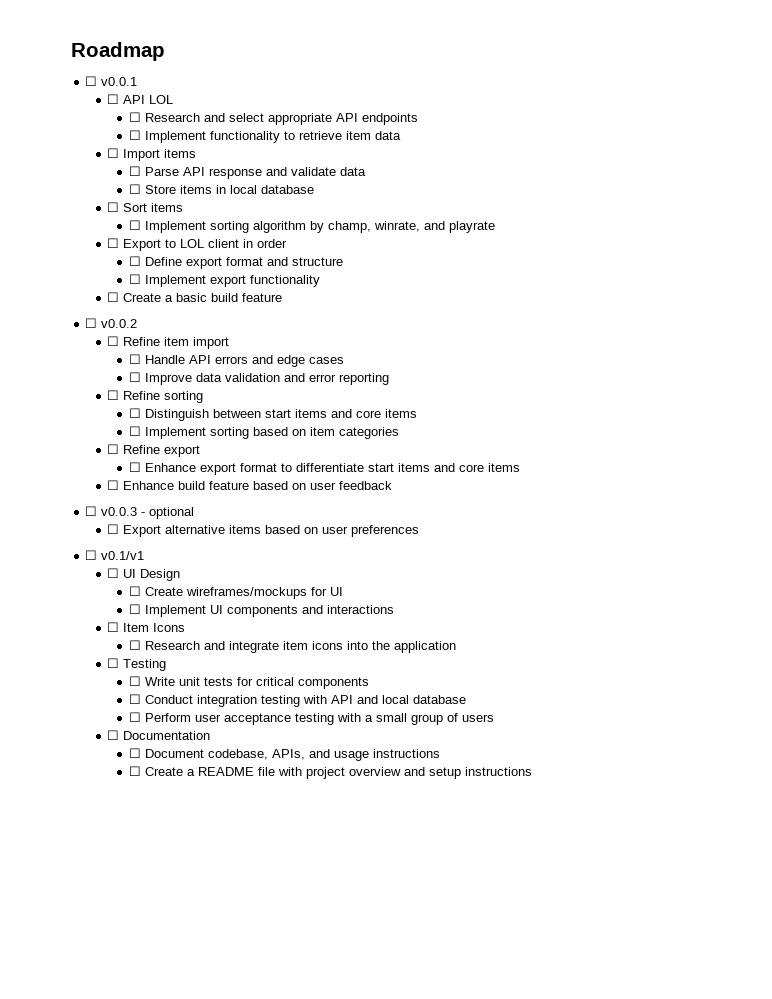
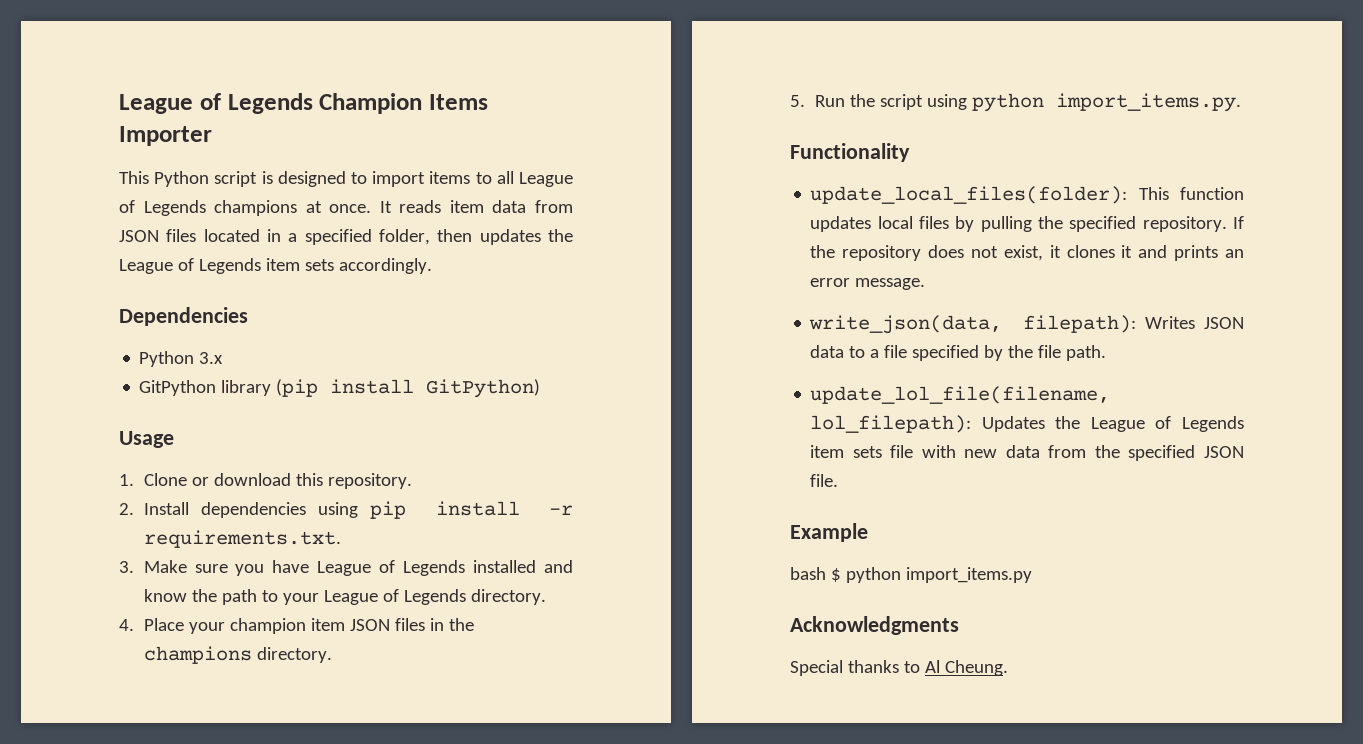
[71,42,165,61] [85,76,138,86] [107,94,174,104] [129,112,419,125] [129,130,402,143] [107,148,197,161] [129,166,367,179] [129,184,315,194] [107,202,184,212] [129,220,496,233] [107,238,288,251] [129,256,344,269] [129,274,321,287] [107,292,283,302] [85,318,138,328] [107,336,230,349] [129,354,345,367] [129,372,390,385] [107,390,204,403] [129,408,418,421] [129,426,400,439] [107,444,201,457] [129,462,521,475] [107,480,393,490] [85,506,195,519] [107,524,420,537] [85,550,145,560] [107,568,181,581] [129,586,344,599] [129,604,395,617] [107,622,186,632] [129,640,457,653] [107,658,167,671] [129,676,370,689] [129,694,467,707] [129,712,495,725] [107,730,211,740] [129,748,441,761] [129,766,533,779] Roadmap // ☐ v0.0.1 // ☐ API LOL // ☐ Research and select appropriate API endpoints // ☐ Implement functionality to retrieve item data // ☐ Import items // ☐ Parse API response and validate data // ☐ Store items in local database // ☐ Sort items // ☐ Implement sorting algorithm by champ, winrate, and playrate // ☐ Export to LOL client in order // ☐ Define export format and structure // ☐ Implement export functionality // ☐ Create a basic build feature // ☐ v0.0.2 // ☐ Refine item import // ☐ Handle API errors and edge cases // ☐ Improve data validation and error reporting // ☐ Refine sorting // ☐ Distinguish between start items and core items // ☐ Implement sorting based on item categories // ☐ Refine export // ☐ Enhance export format to differentiate start items and core items // ☐ Enhance build feature based on user feedback // ☐ v0.0.3 - optional // ☐ Export alternative items based on user preferences // ☐ v0.1/v1 // ☐ UI Design // ☐ Create wireframes/mockups for UI // ☐ Implement UI components and interactions // ☐ Item Icons // ☐ Research and integrate item icons into the application // ☐ Testing // ☐ Write unit tests for critical components // ☐ Conduct integration testing with API and local database // ☐ Perform user acceptance testing with a small group of users // ☐ Documentation // ☐ Document codebase, APIs, and usage instructions // ☐ Create a README file with project overview and setup instructions -> [119,93,488,114] [119,126,212,146] [119,171,573,187] [119,200,573,216] [119,229,573,245] [119,258,432,274] [119,307,248,326] [139,351,224,367] [139,379,541,398] [119,431,174,448] [119,473,412,489] [119,501,573,519] [143,530,341,548] [119,560,573,576] [143,589,546,605] [119,618,474,634] [143,646,332,664] [790,93,1241,112] [790,143,910,162] [810,186,1244,204] [810,216,1244,232] [810,245,1244,261] [810,278,926,290] [809,315,1244,334] [810,345,1107,361] [810,386,1111,404] [810,415,1244,433] [810,445,1244,461] [810,474,839,487] [790,523,868,542] [790,567,1032,583] [790,616,959,635] [790,660,1008,676] League of Legends Champion Items Importer // This Python script is designed to import items to all League of Legends champions at once. It reads item data from JSON files located in a specified folder, then updates the League of Legends item sets accordingly. // Dependencies // Python 3.x // GitPython library (pip install GitPython) // Usage // 1. Clone or download this repository. // 2. Install dependencies using pip install -r requirements.txt. // 3. Make sure you have League of Legends installed and know the path to your League of Legends directory. // 4. Place your champion item JSON files in the champions directory. // 5. Run the script using python import_items.py. // Functionality // update_local_files(folder): This function updates local files by pulling the specified repository. If the repository does not exist, it clones it and prints an error message. // write_json(data, filepath): Writes JSON data to a file specified by the file path. // update_lol_file(filename, lol_filepath): Updates the League of Legends item sets file with new data from the specified JSON file. // Example // bash $ python import_items.py // Acknowledgments // Special thanks to Al Cheung.

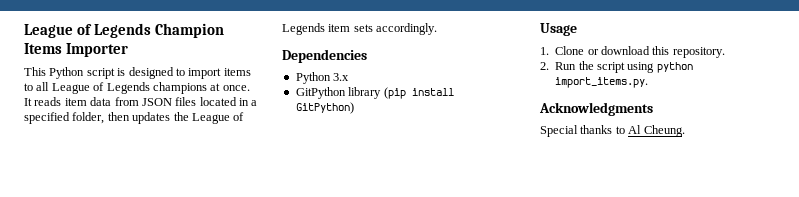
[143,501,573,519] [143,530,341,548] [119,560,573,576] [143,589,546,605] [119,618,474,634] [143,646,332,664] [790,95,805,107] Install dependencies using pip install -r requirements.txt. // 3. Make sure you have League of Legends installed and know the path to your League of Legends directory. // 4. Place your champion item JSON files in the champions directory. // 5. -> (549, 66) none
[790,143,910,162] [810,186,1244,204] [810,216,1244,232] [810,245,1244,261] [810,278,926,290] [809,315,1244,334] [810,345,1107,361] [810,386,1111,404] [810,415,1244,433] [810,445,1244,461] [810,474,839,487] [790,523,868,542] [790,567,1032,583] // Functionality // update_local_files(folder): This function updates local files by pulling the specified repository. If the repository does not exist, it clones it and prints an error message. // write_json(data, filepath): Writes JSON data to a file specified by the file path. // update_lol_file(filename, lol_filepath): Updates the League of Legends item sets file with new data from the specified JSON file. // Example // bash $ python import_items.py -> (649, 82) none

